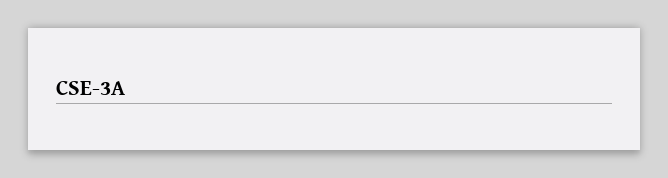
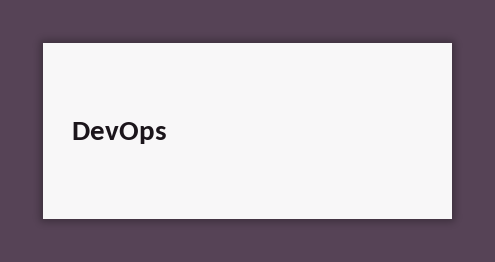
[56,80,125,95] CSE-3A -> [72,122,167,144] DevOps

